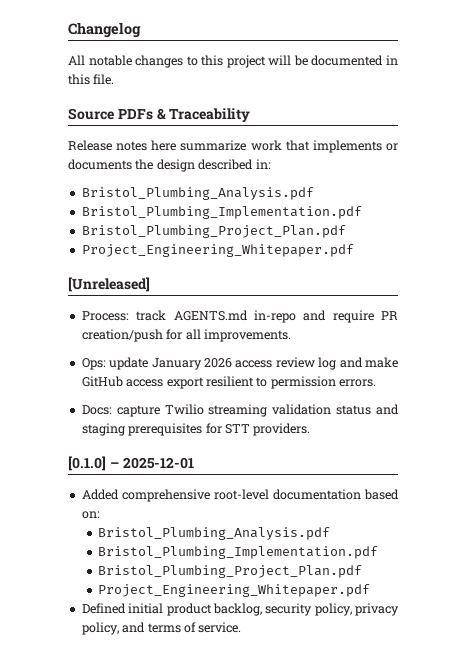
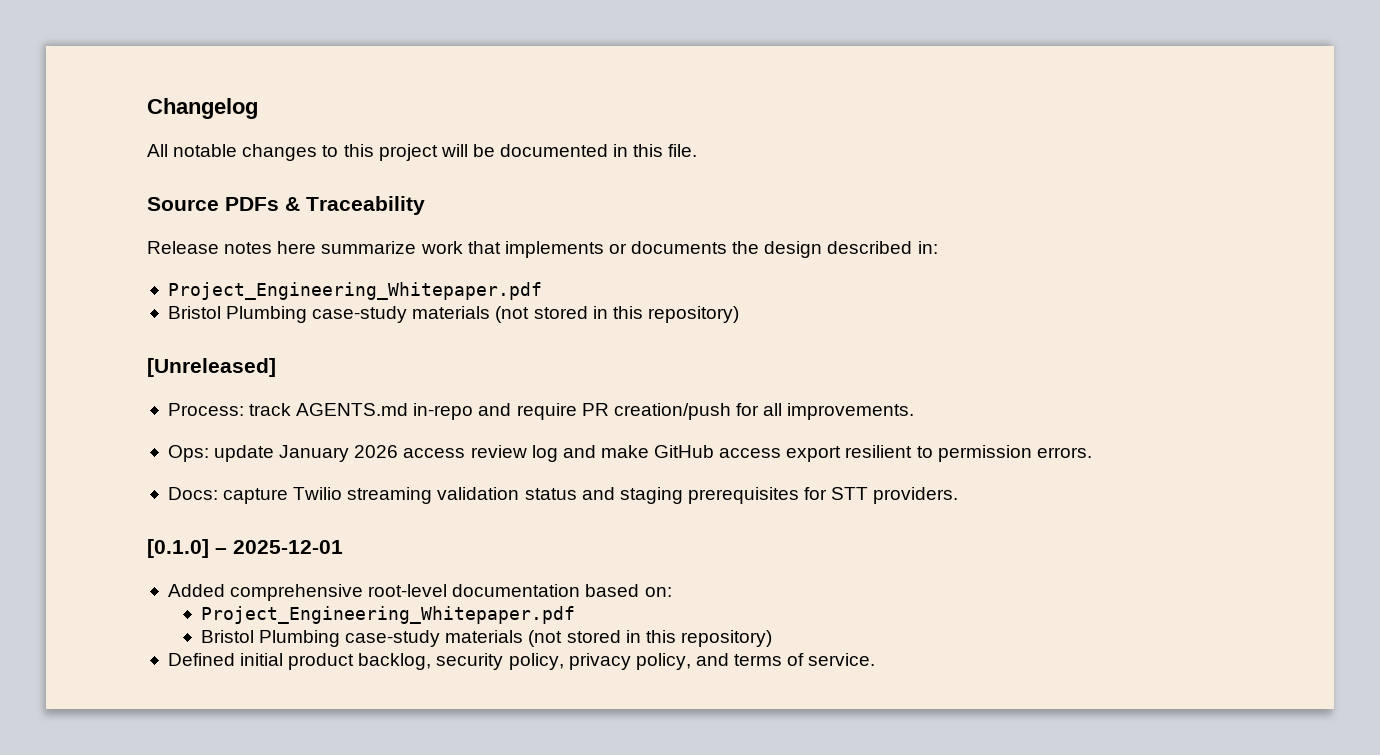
[81,187,314,200] [81,206,362,219] [81,225,346,238] [81,244,354,257] Bristol_Plumbing_Analysis.pdf // Bristol_Plumbing_Implementation.pdf // Bristol_Plumbing_Project_Plan.pdf // Project_Engineering_Whitepaper.pdf -> [167,282,542,300] [167,306,739,323] Project_Engineering_Whitepaper.pdf // Bristol Plumbing case-study materials (not stored in this repository)
[97,527,330,540] [97,546,378,559] [97,565,362,578] [97,584,370,597] Bristol_Plumbing_Analysis.pdf // Bristol_Plumbing_Implementation.pdf // Bristol_Plumbing_Project_Plan.pdf // Project_Engineering_Whitepaper.pdf -> [200,606,575,624] [200,630,772,647] Project_Engineering_Whitepaper.pdf // Bristol Plumbing case-study materials (not stored in this repository)

